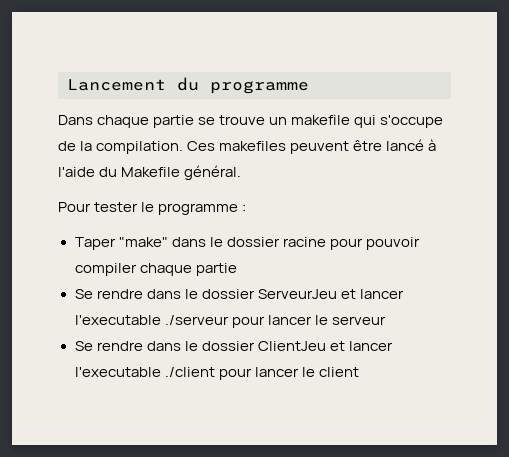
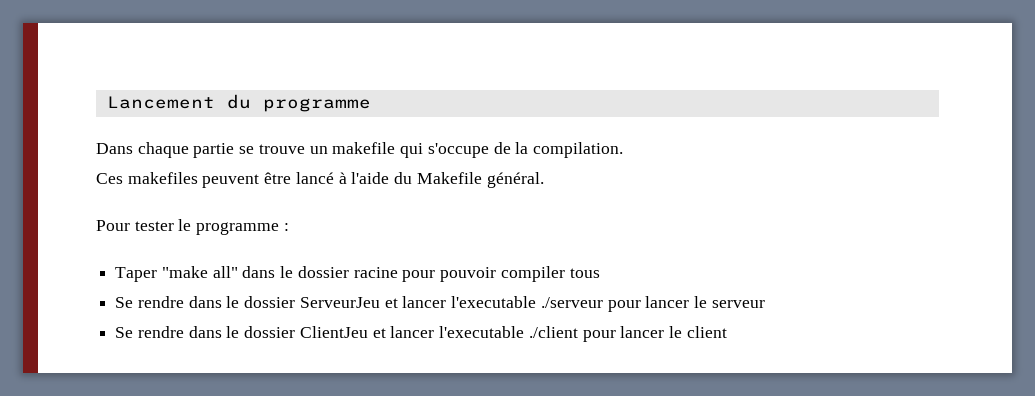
(184, 147) none -> (623, 150) //
[118,237,168,247] "make" -> [161,266,238,278] "make all"
[139,263,237,276] chaque partie -> [569,268,600,278] tous

